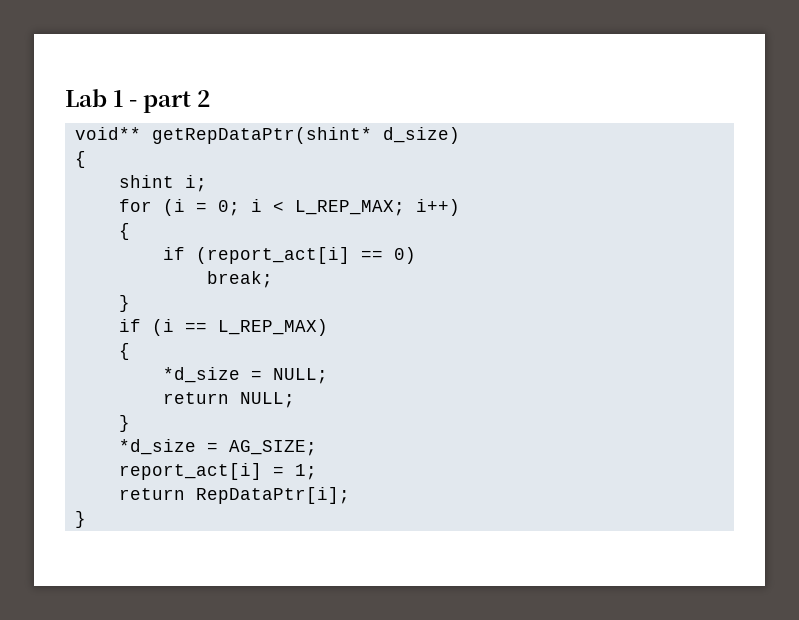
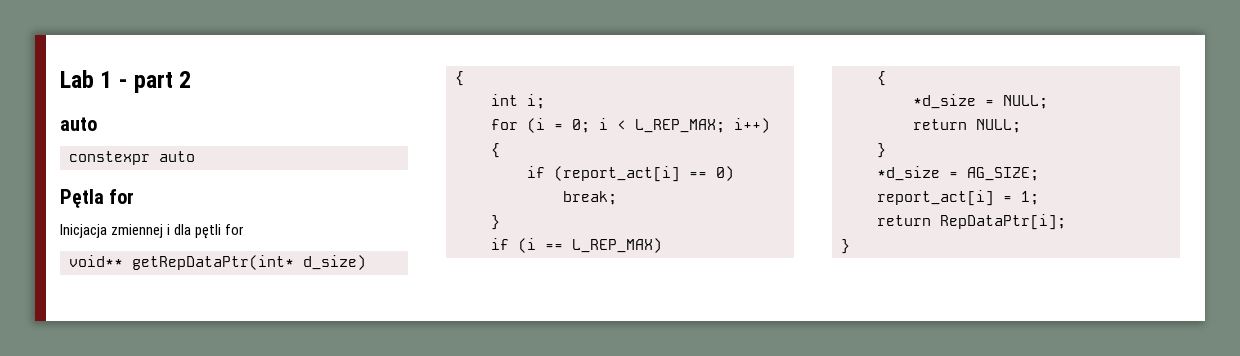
(211, 98) none -> [60,117,97,131] [69,151,195,165] [60,189,135,208] [60,224,245,239] // auto // constexpr auto // Pętla for // Inicjacja zmiennej i dla pętli for
[151,127,372,144] getRepDataPtr(shint* -> [132,255,294,270] getRepDataPtr(int*
[118,175,174,188] shint -> [491,94,518,106] int

